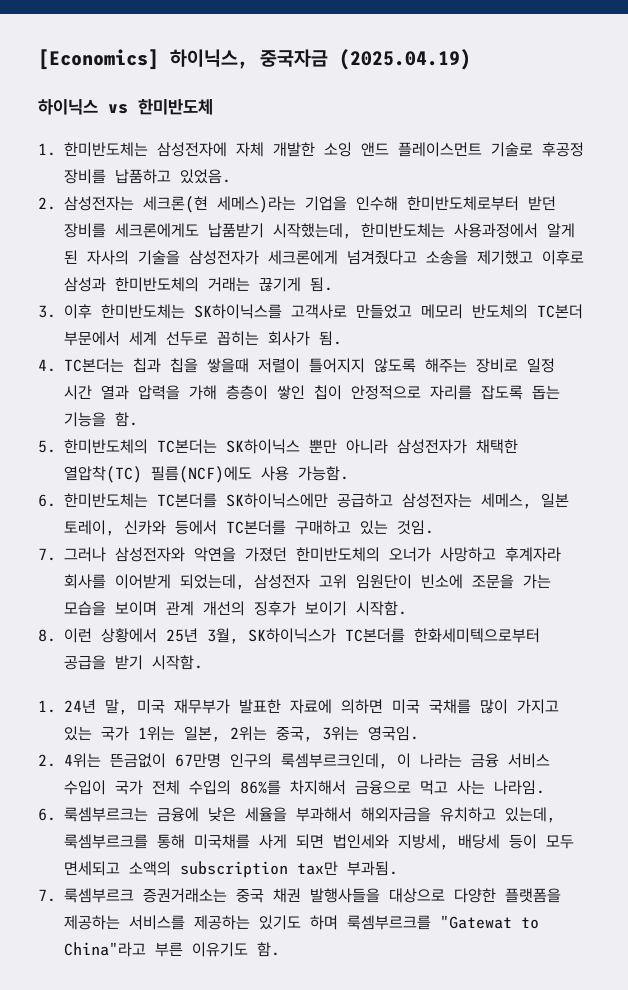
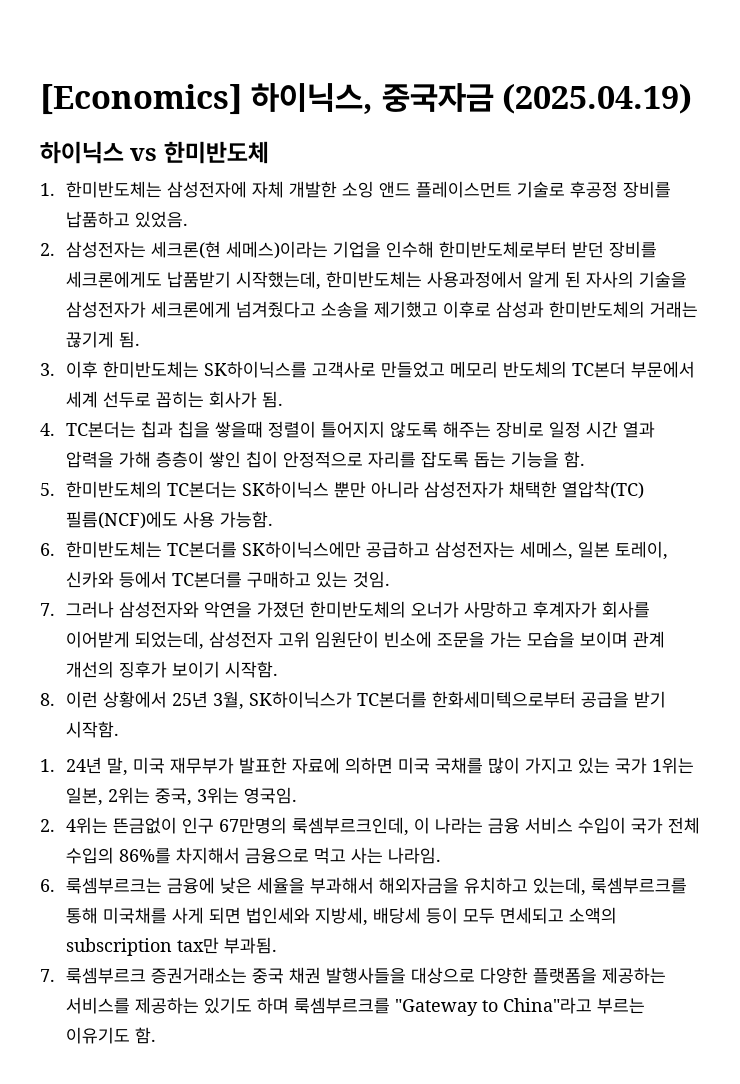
[217,196,296,213] 세메스)라는 -> [226,241,329,259] 세메스)이라는
[258,358,300,373] 저렬이 -> [268,421,317,438] 정렬이
[505,547,561,562] 후계자라 -> [533,601,598,618] 후계자가
[175,753,272,768] 67만명 인구의 -> [182,817,288,834] 인구 67만명의
[440,915,512,929] "Gatewat -> [395,999,479,1016] "Gateway
[155,942,183,957] 부른 -> [597,998,646,1014] 부르는

